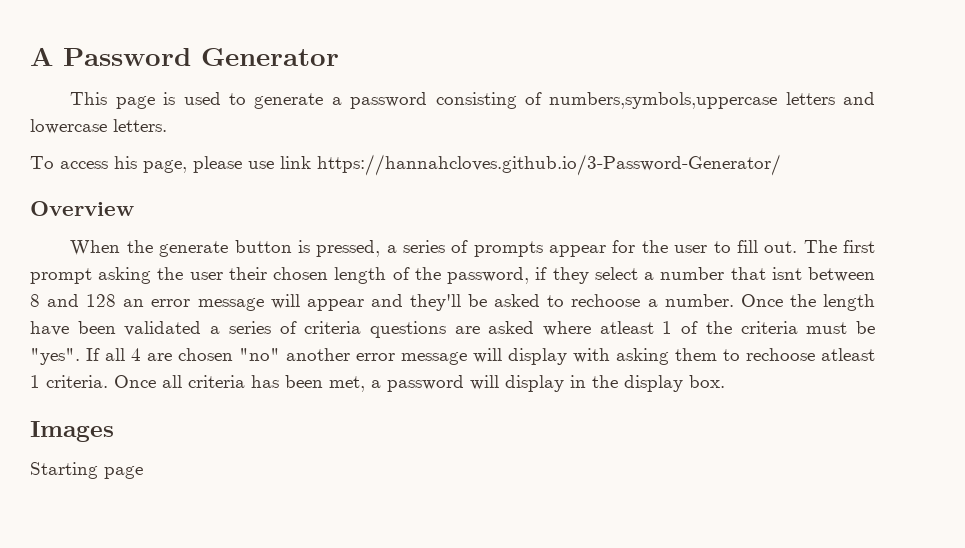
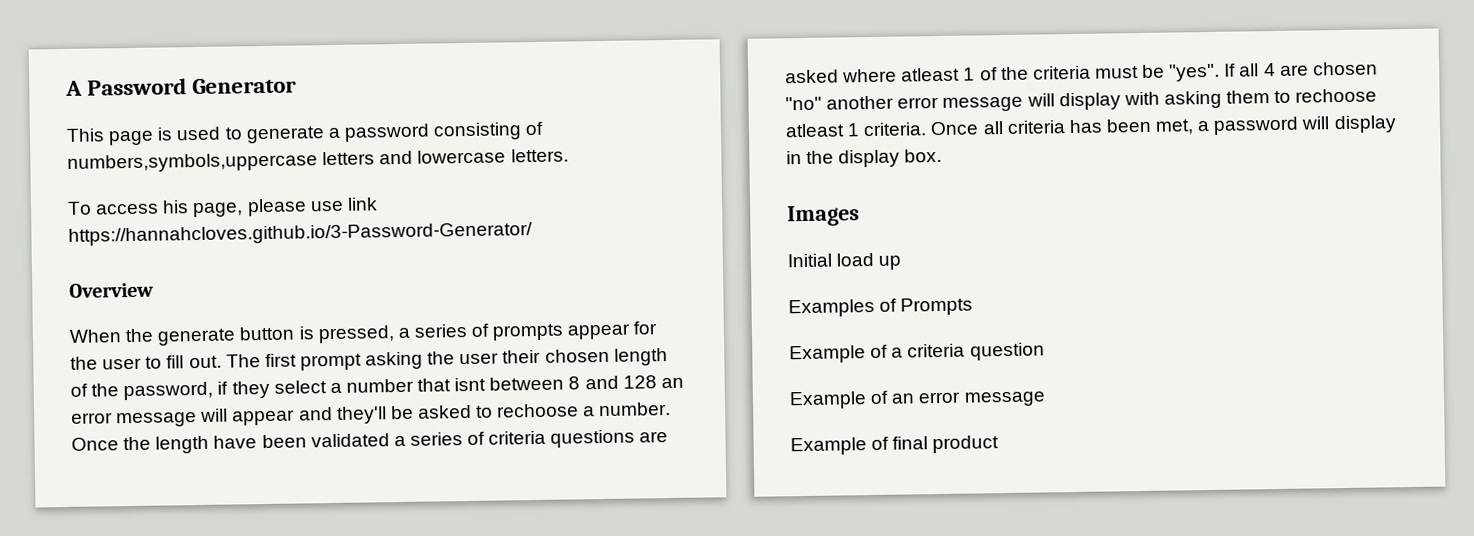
[30,462,143,479] Starting page -> [787,252,903,270] [788,297,974,318] [789,342,1045,364] [789,390,1046,410] [790,435,1000,456] Initial load up // Examples of Prompts // Example of a criteria question // Example of an error message // Example of final product

